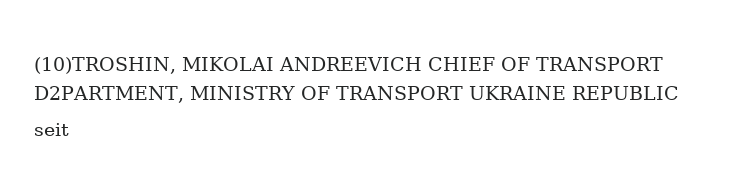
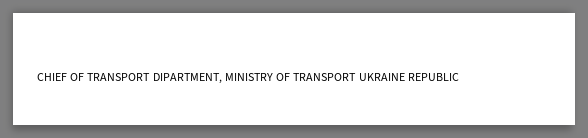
[34,57,422,74] (10)TROSHIN, MIKOLAI ANDREEVICH -> (37, 77) none
[34,86,184,103] D2PARTMENT, -> [152,73,222,84] DIPARTMENT,
[34,123,69,136] // seit -> (459, 77) none

